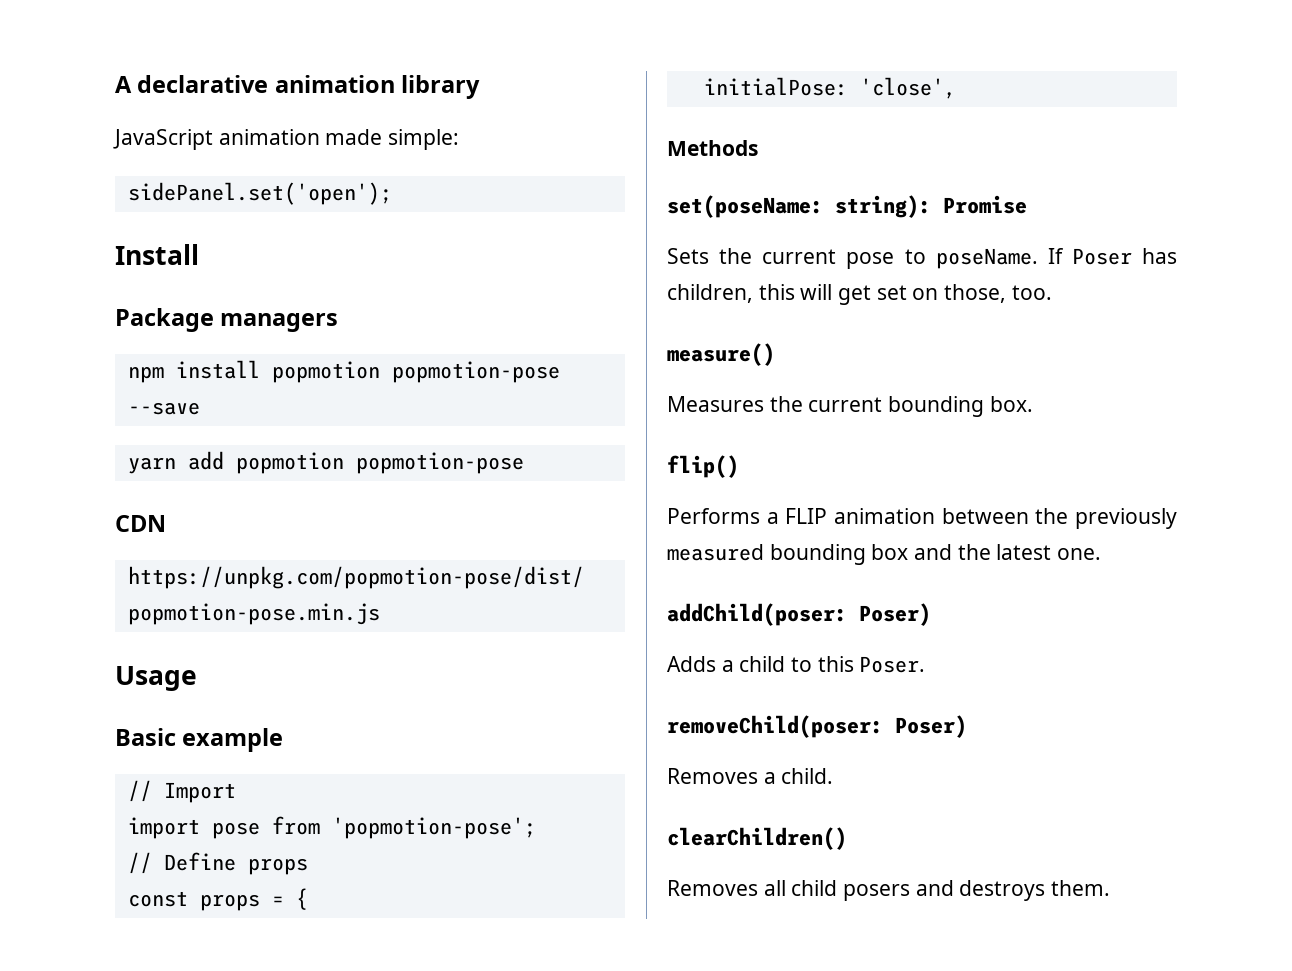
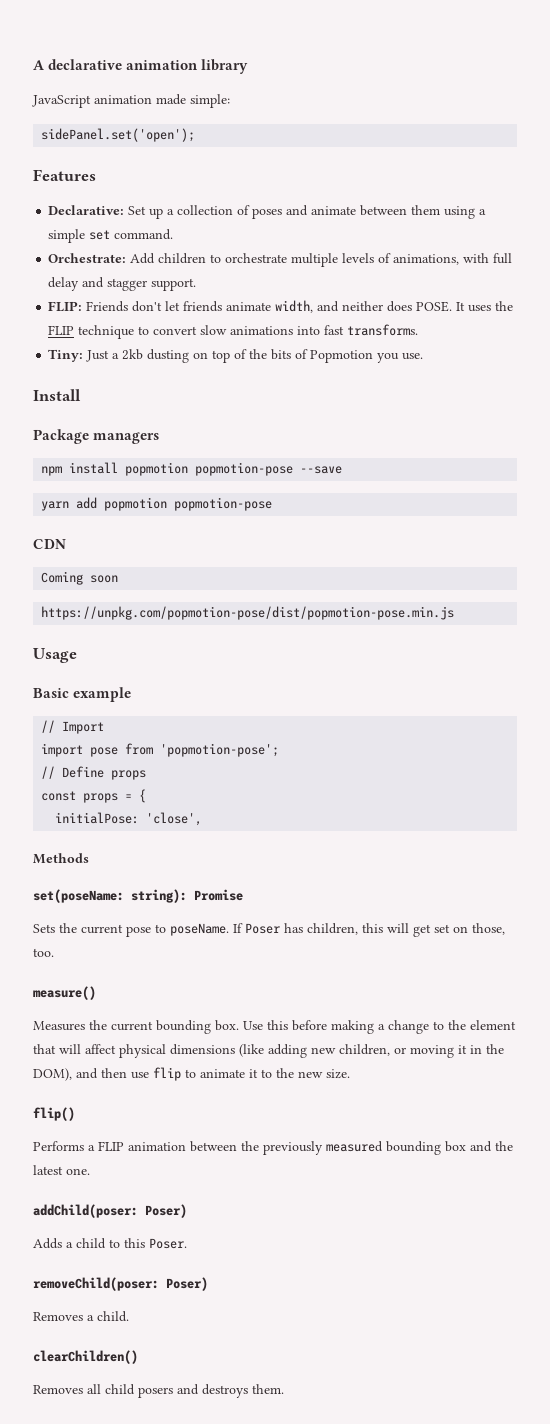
(392, 193) none -> [33,169,96,181] [48,205,487,219] [48,229,174,243] [48,253,513,267] [48,277,197,291] [48,300,514,313] [48,324,419,339] [48,349,424,363] // Features // Declarative: Set up a collection of poses and animate between them using a simple set command. // Orchestrate: Add children to orchestrate multiple levels of animations, with full delay and stagger support. // FLIP: Friends don't let friends animate width, and neither does POSE. It uses the FLIP technique to convert slow animations into fast transforms. // Tiny: Just a 2kb dusting on top of the bits of Popmotion you use.
(166, 523) none -> [41,571,119,585] // Coming soon
(1033, 404) none -> [243,1020,516,1034] [33,1044,504,1058] [33,1067,350,1081] Use this before making a change to the element that will affect physical dimensions (like adding new children, or moving it in the DOM), and then use flip to animate it to the new size.

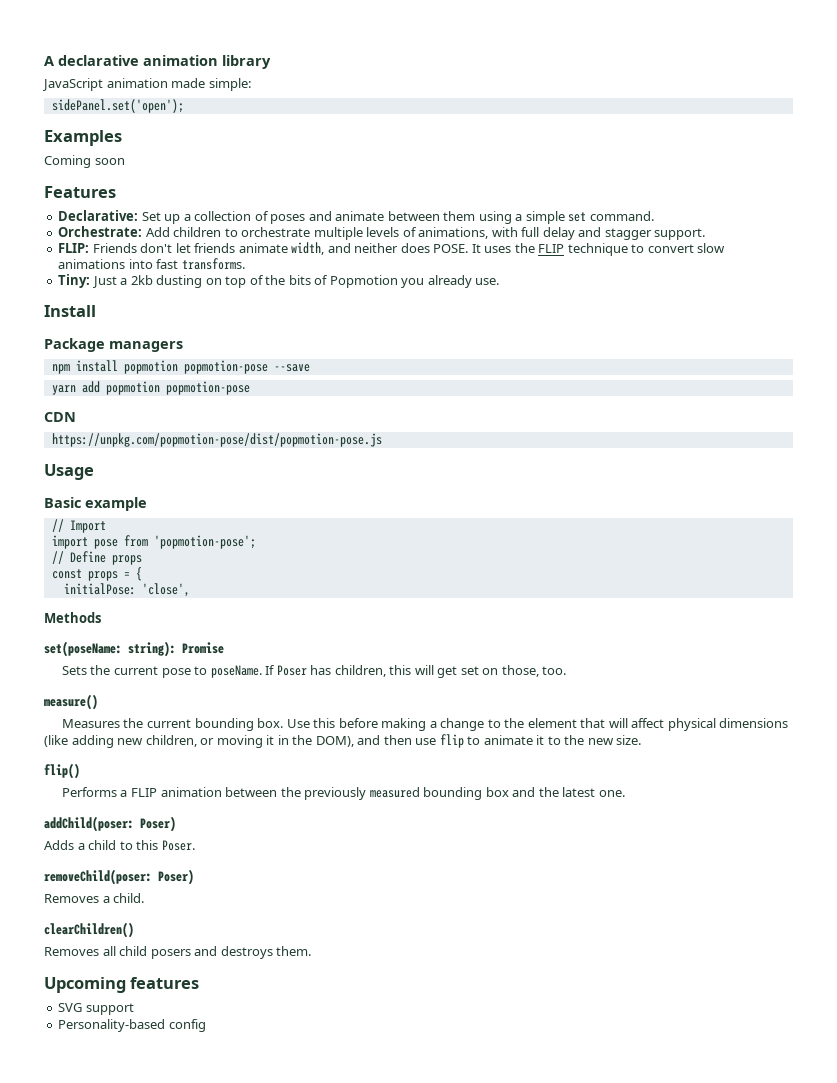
(196, 135) none -> [44,130,122,146] [44,155,125,168] // Examples // Coming soon
(400, 358) none -> [427,275,472,288] already
[41,571,119,585] [41,606,455,620] Coming soon // https://unpkg.com/popmotion-pose/dist/popmotion-pose.min.js -> [51,433,382,447] https://unpkg.com/popmotion-pose/dist/popmotion-pose.js
(284, 1389) none -> [44,977,200,993] [58,1003,134,1015] [58,1019,206,1032] // Upcoming features // SVG support // Personality-based config

